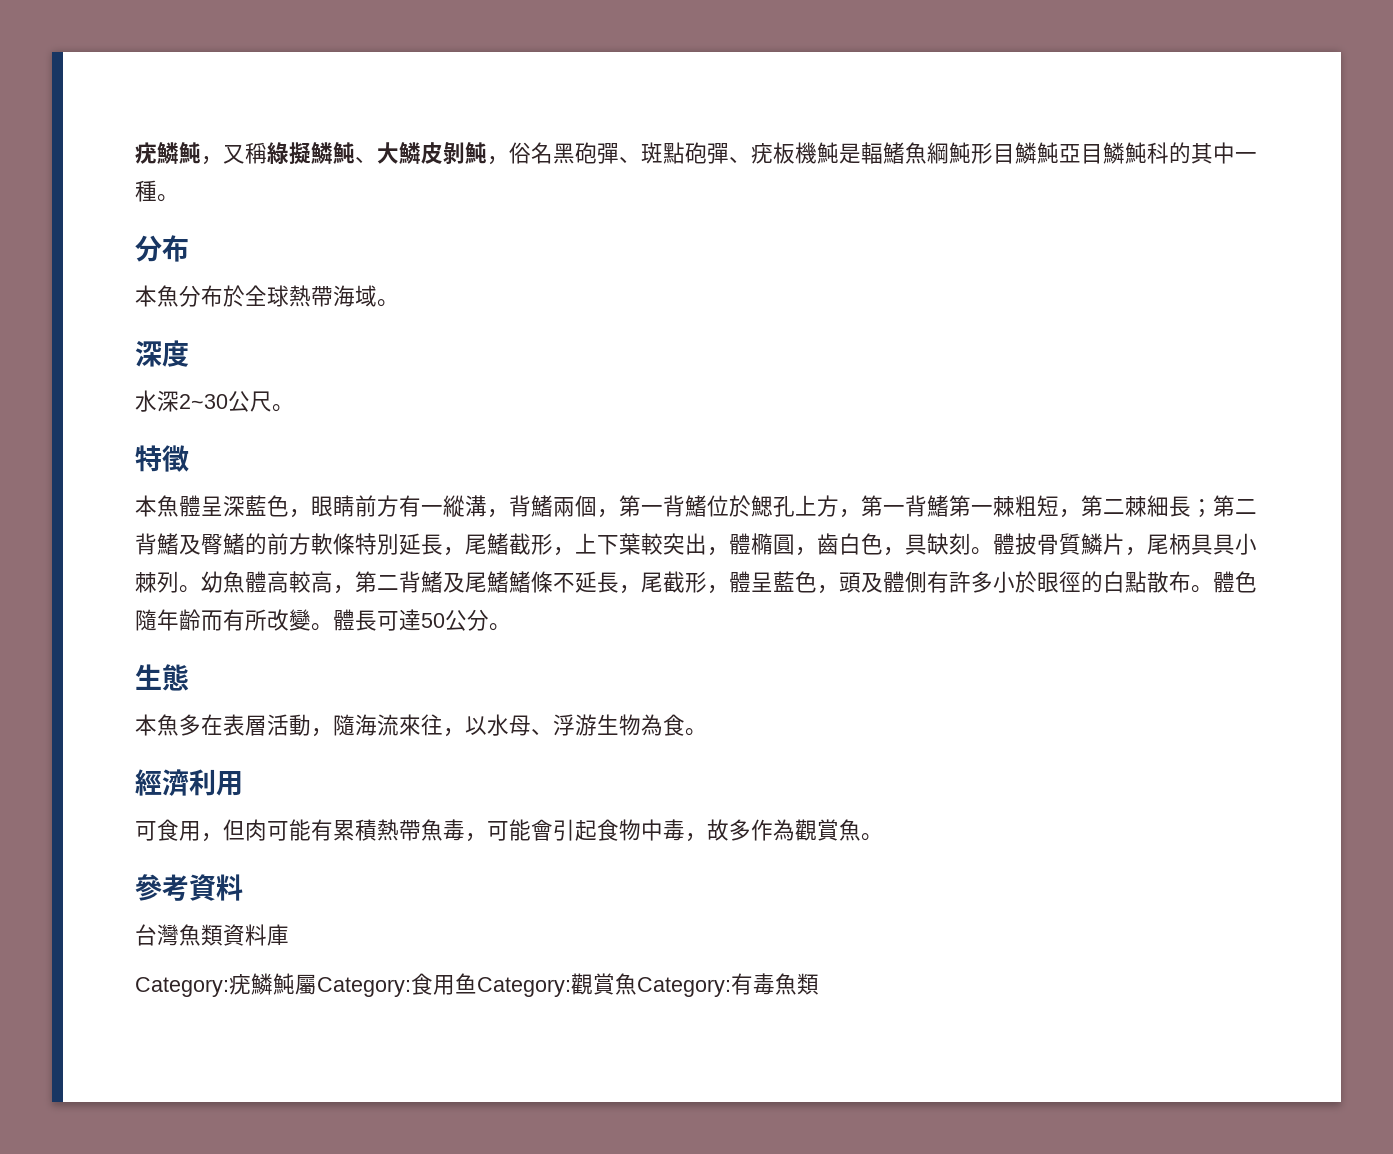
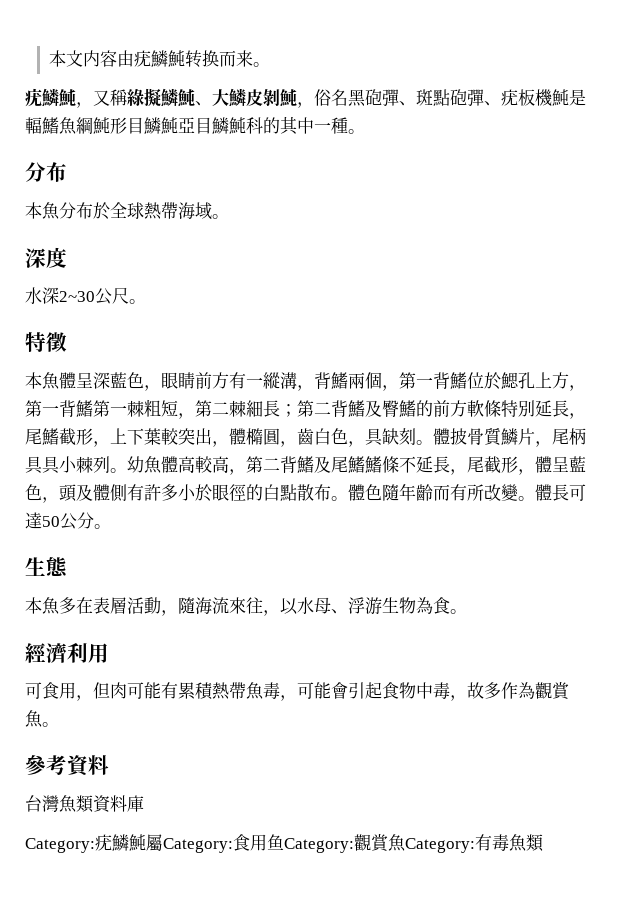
(135, 153) none -> [49,50,271,68] 本文内容由疣鱗魨转换而来。 //

